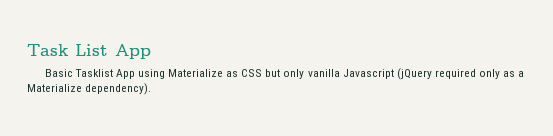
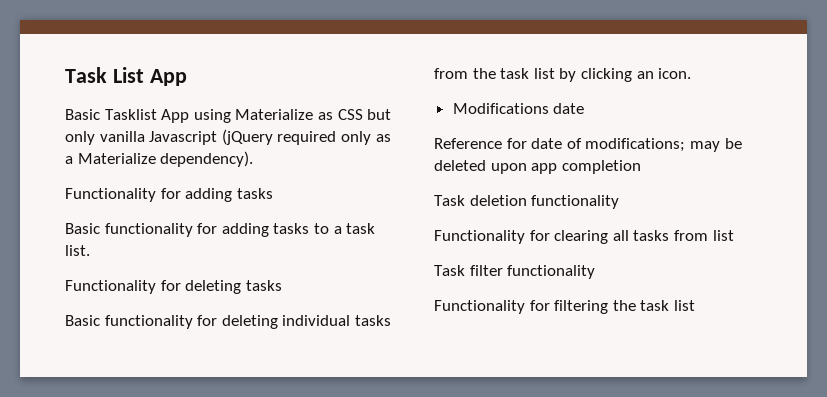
(152, 89) none -> [65,188,273,202] [65,223,376,237] [65,245,90,256] [65,280,282,294] [65,315,391,329] [434,68,692,82] [452,103,585,114] [434,138,742,152] [434,160,641,174] [434,195,620,209] [434,230,734,244] [434,265,596,279] [434,300,695,314] // Functionality for adding tasks // Basic functionality for adding tasks to a task list. // Functionality for deleting tasks // Basic functionality for deleting individual tasks from the task list by clicking an icon. // Modifications date // Reference for date of modifications; may be deleted upon app completion // Task deletion functionality // Functionality for clearing all tasks from list // Task filter functionality // Functionality for filtering the task list

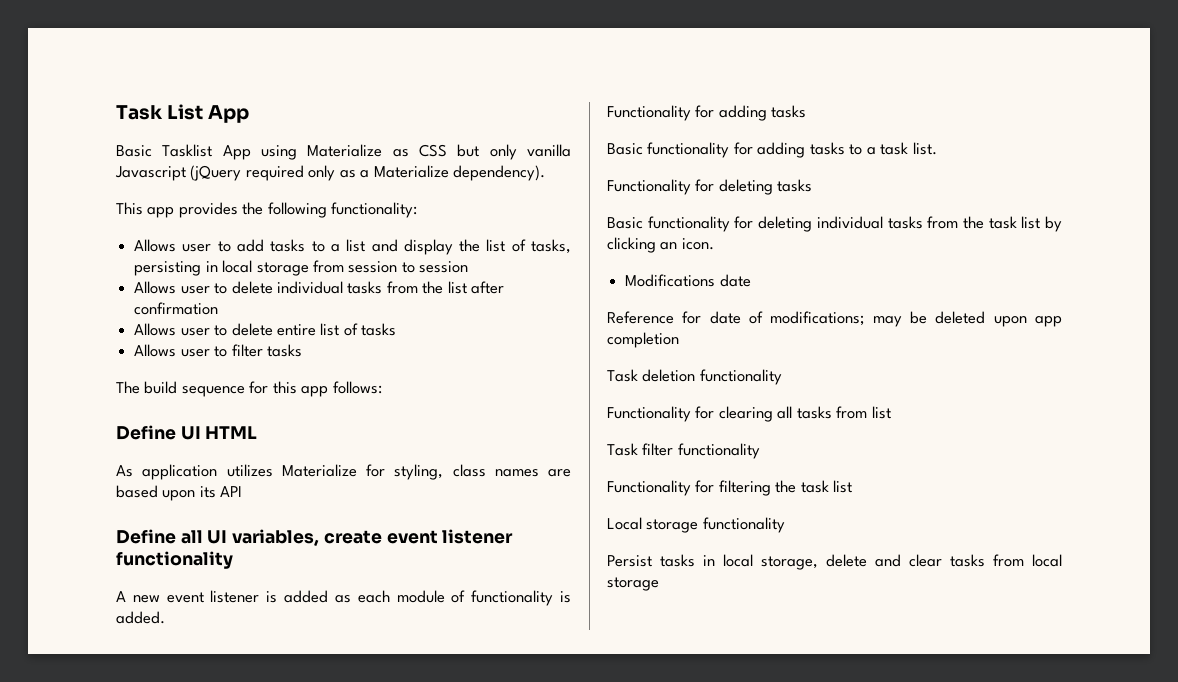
(254, 159) none -> [116,202,418,218] [134,239,572,255] [134,260,469,276] [134,281,505,294] [134,302,219,315] [134,323,397,336] [134,344,302,357] [116,381,382,397] [116,425,258,440] [116,464,571,480] [116,485,243,501] [116,529,514,546] [116,551,233,569] [116,590,571,606] [116,611,165,624] // This app provides the following functionality: // Allows user to add tasks to a list and display the list of tasks, persisting in local storage from session to session // Allows user to delete individual tasks from the list after confirmation // Allows user to delete entire list of tasks // Allows user to filter tasks // The build sequence for this app follows: // Define UI HTML // As application utilizes Materialize for styling, class names are based upon its API // Define all UI variables, create event listener functionality // A new event listener is added as each module of functionality is added.
(695, 305) none -> [607,517,785,533] [607,554,1062,570] [607,577,659,591] // Local storage functionality // Persist tasks in local storage, delete and clear tasks from local storage

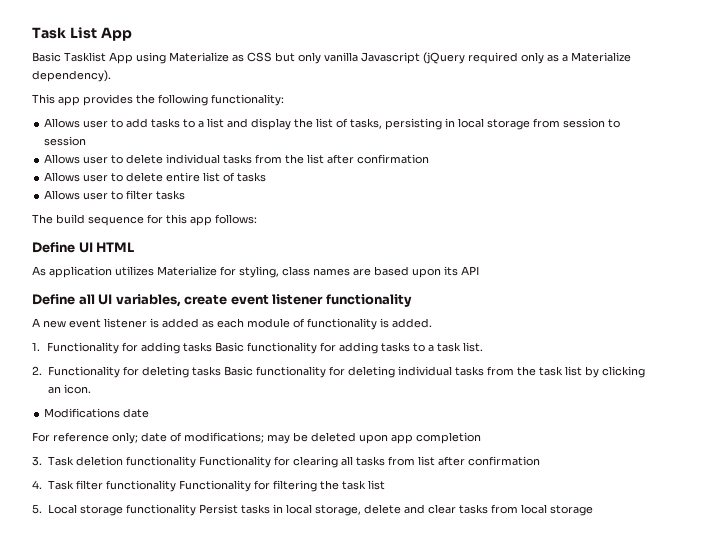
(165, 617) none -> [32,342,40,351] 1.
(807, 111) // -> (212, 347) none
(937, 148) none -> [32,366,42,375] 2.
(813, 185) // -> (221, 371) none
[607,311,702,324] Reference for -> [32,432,138,444] For reference only;
(679, 340) none -> [32,456,42,466] 3.
(782, 377) // -> (196, 462) none
(891, 412) // -> [437,456,540,466] [32,480,42,489] after confirmation // 4.
(760, 451) // -> (176, 486) none
(853, 486) none -> [32,504,42,514] 5.
(785, 525) // -> (196, 510) none

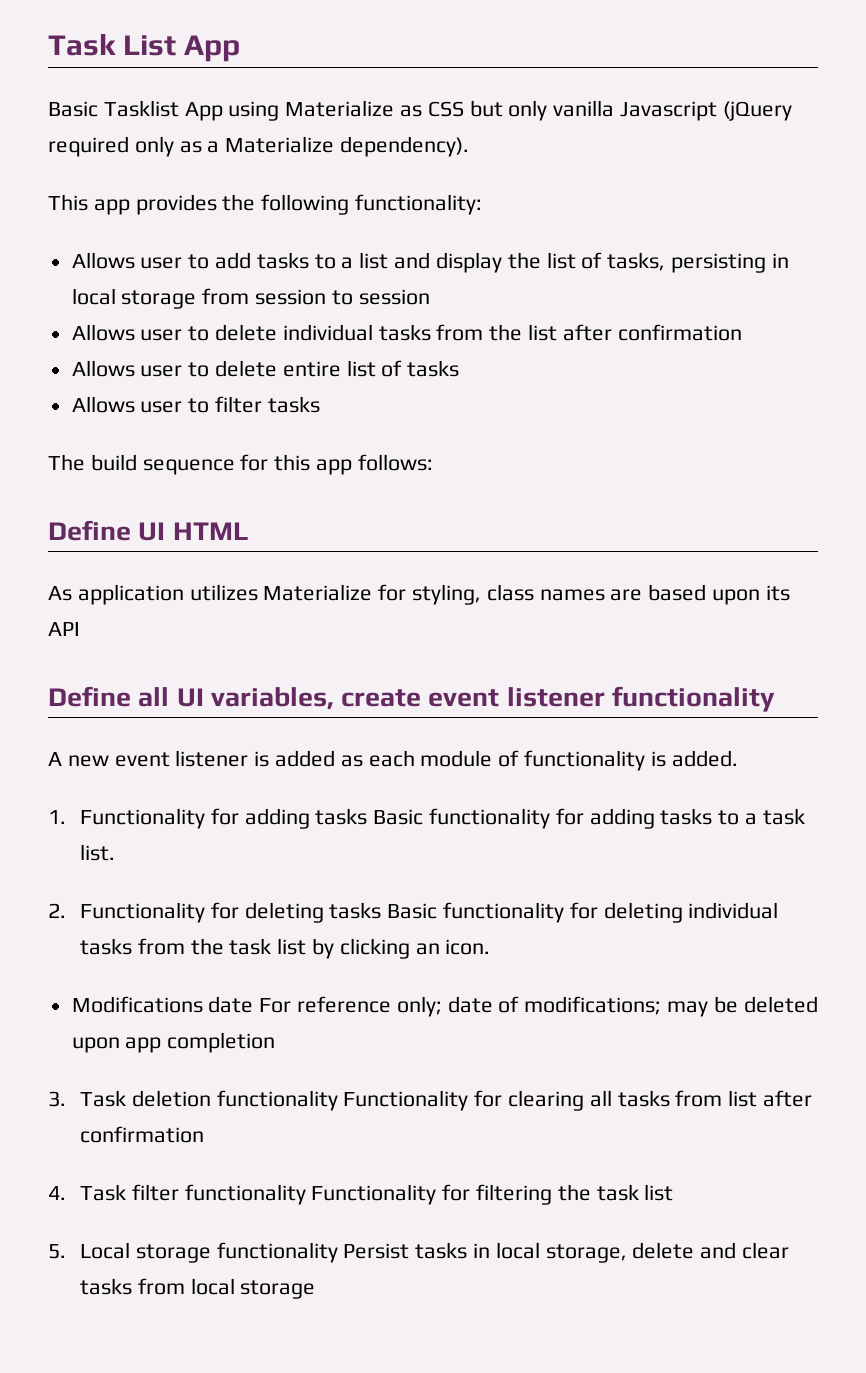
(150, 413) // -> (254, 1004) none

